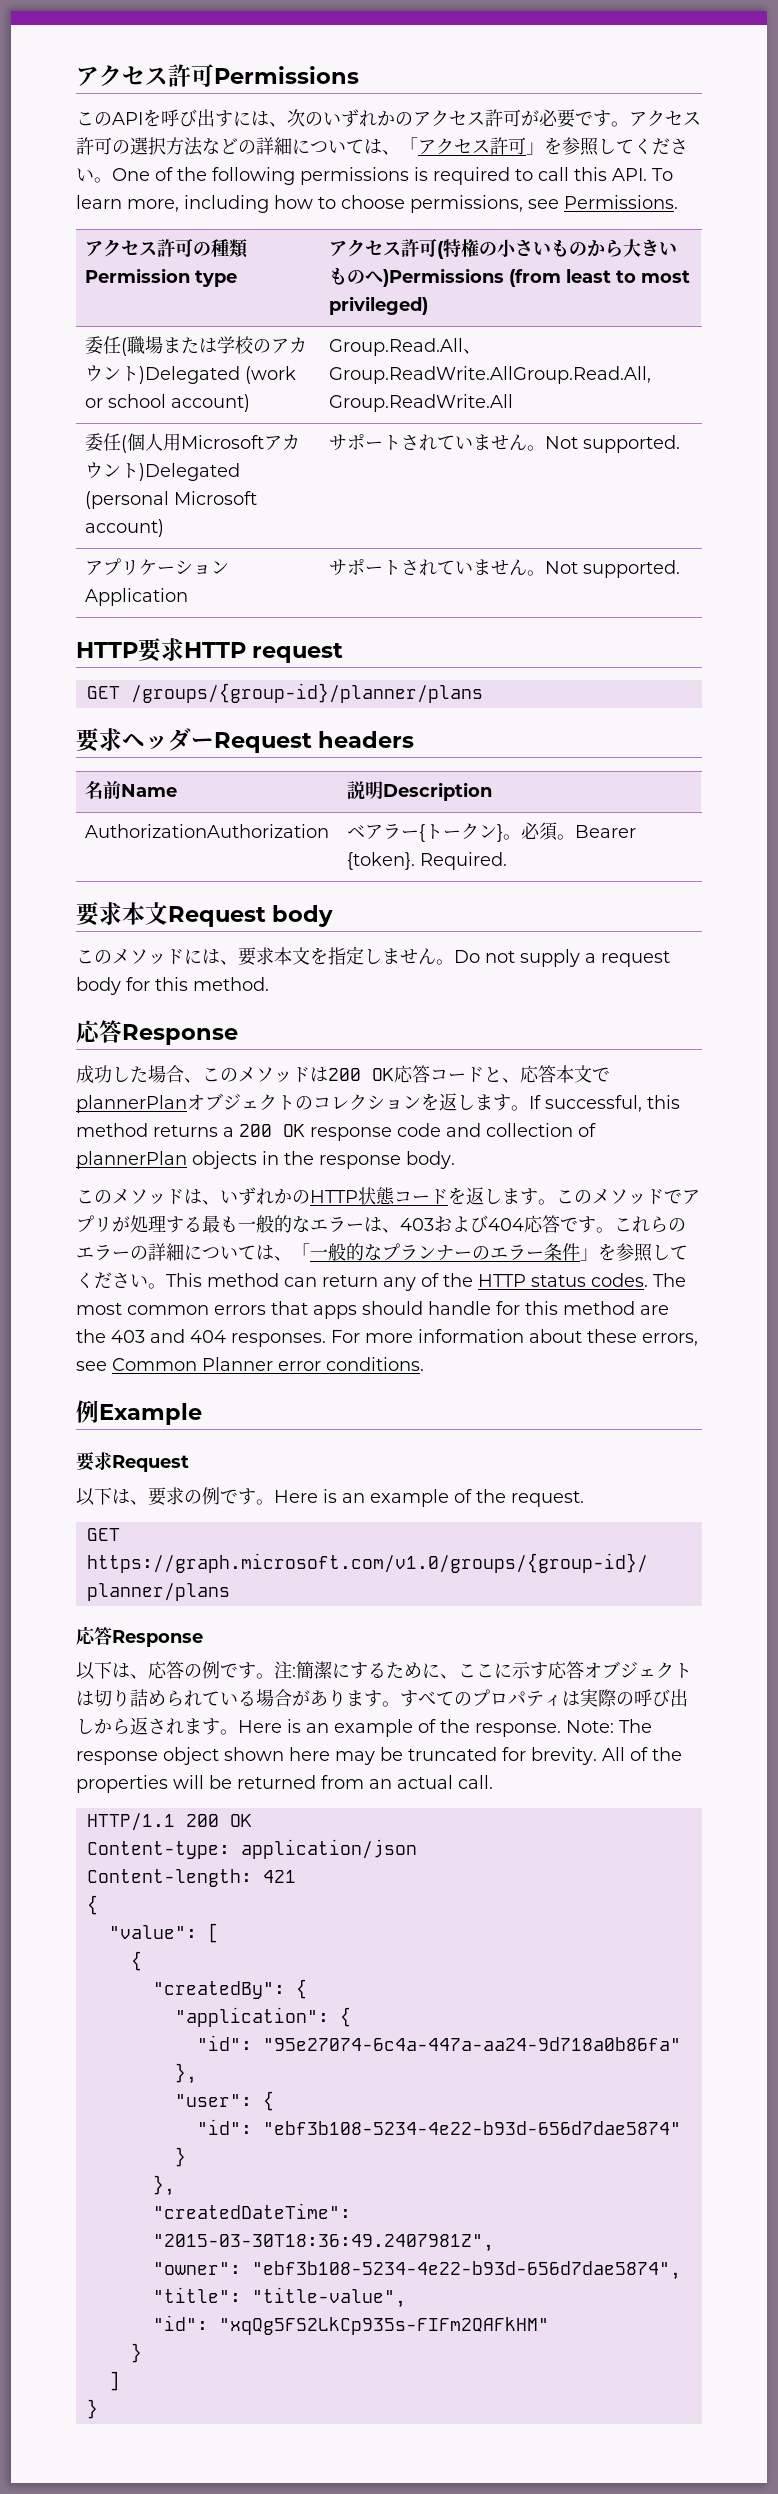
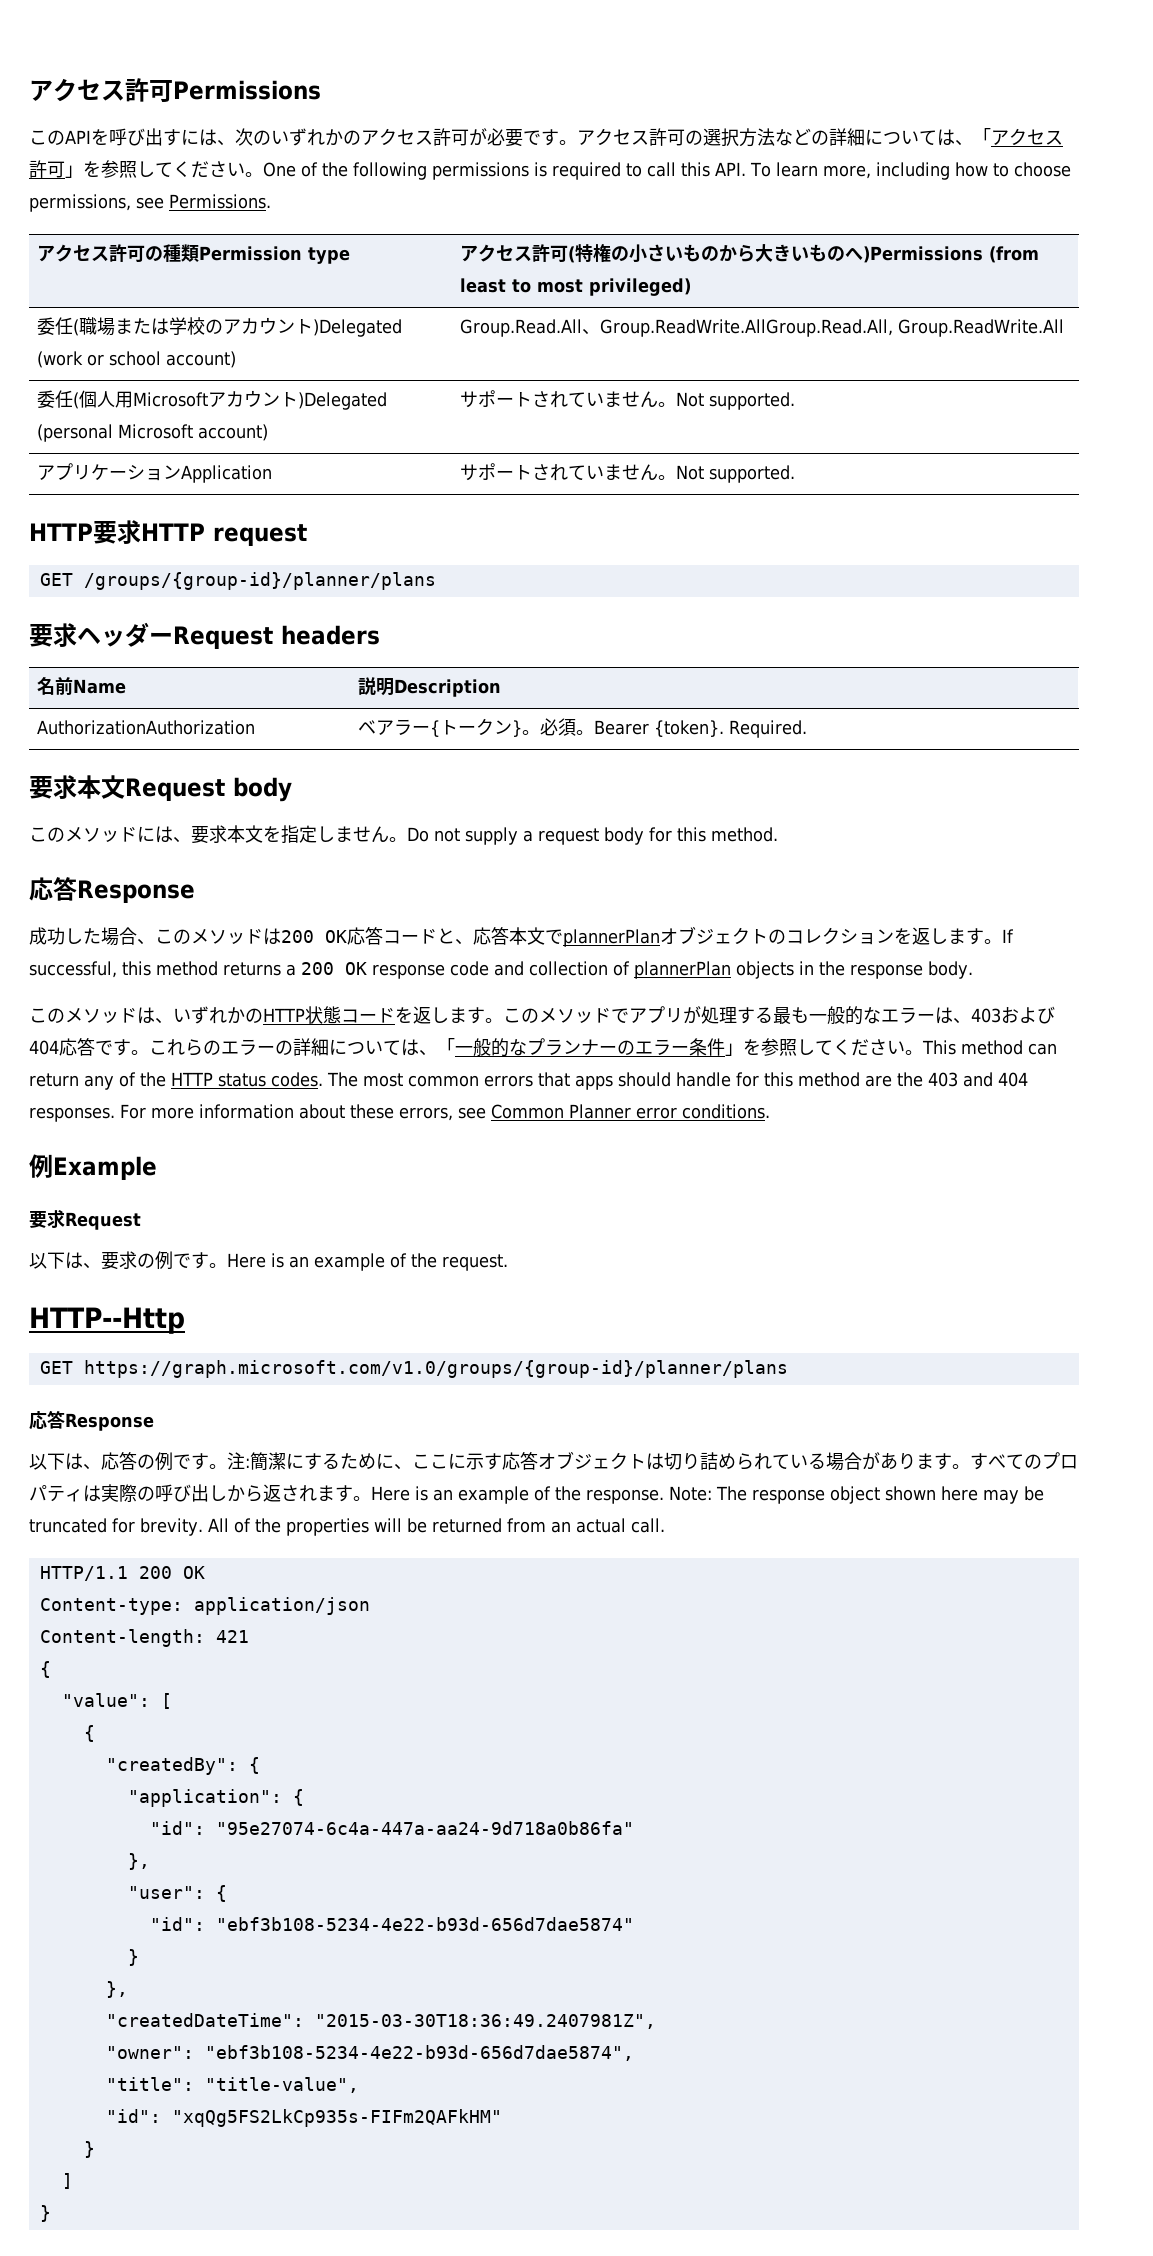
(584, 1498) none -> [29,1307,185,1334] // HTTP--Http

